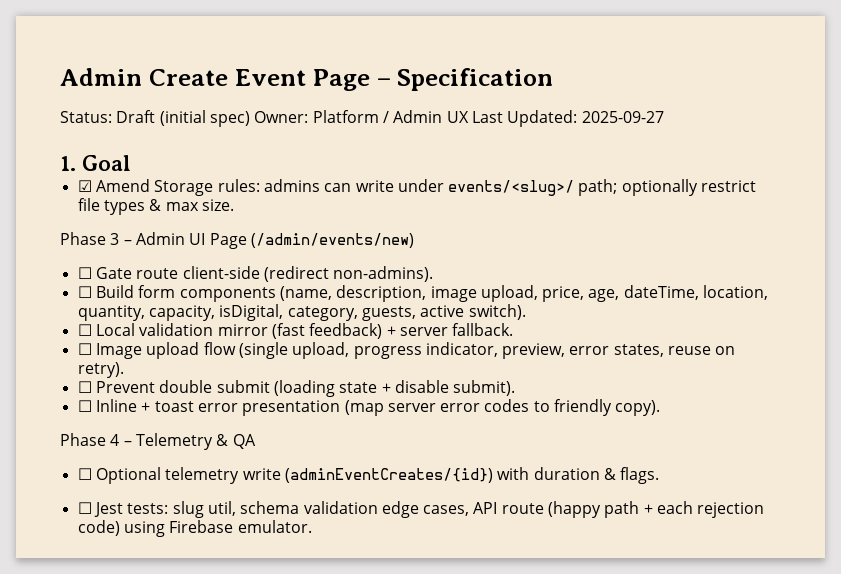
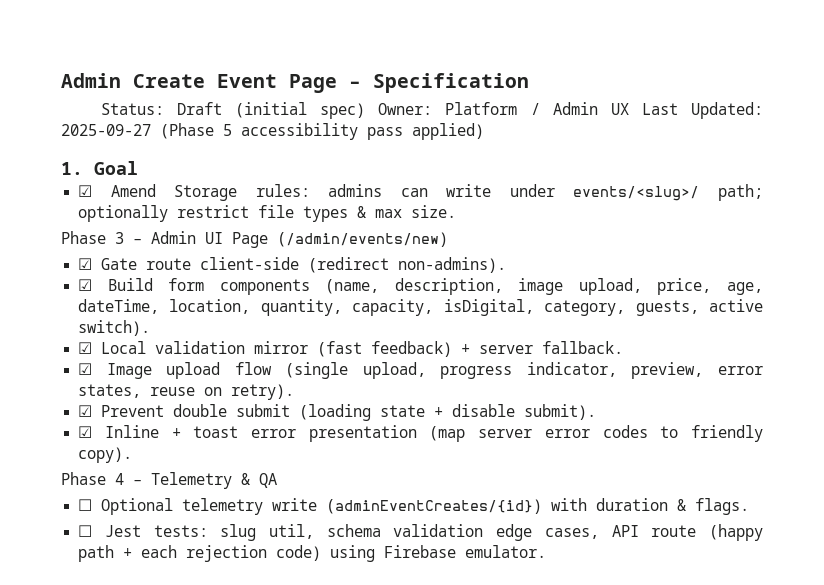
(664, 117) none -> [160,123,484,140] (Phase 5 accessibility pass applied)
[77,267,92,279] ☐ -> [78,258,93,270] ☑
[77,286,92,298] ☐ -> [78,279,93,291] ☑
[77,324,92,336] ☐ -> [78,342,93,354] ☑
[77,343,92,355] ☐ -> [78,363,93,375] ☑
[77,381,92,393] ☐ -> [78,405,93,417] ☑
[77,400,92,412] ☐ -> [78,426,93,438] ☑

